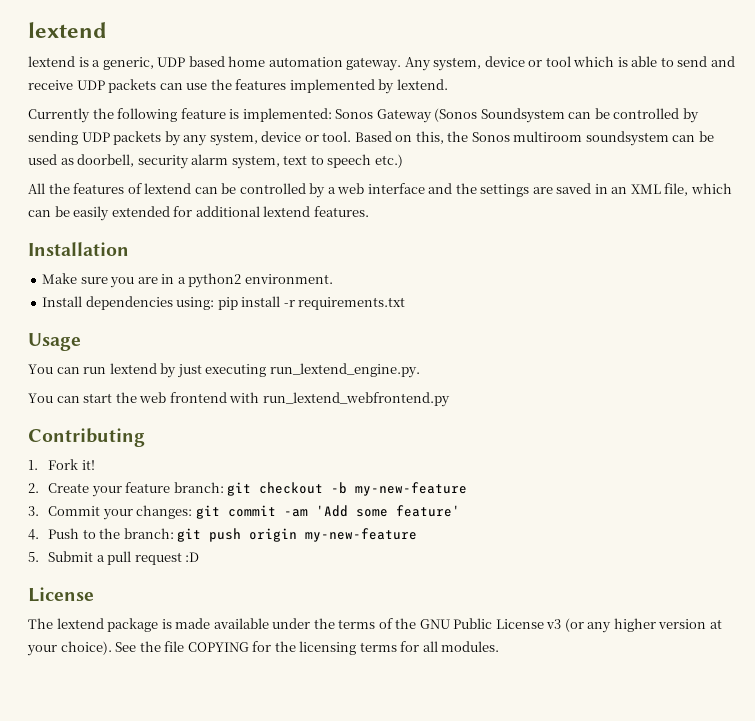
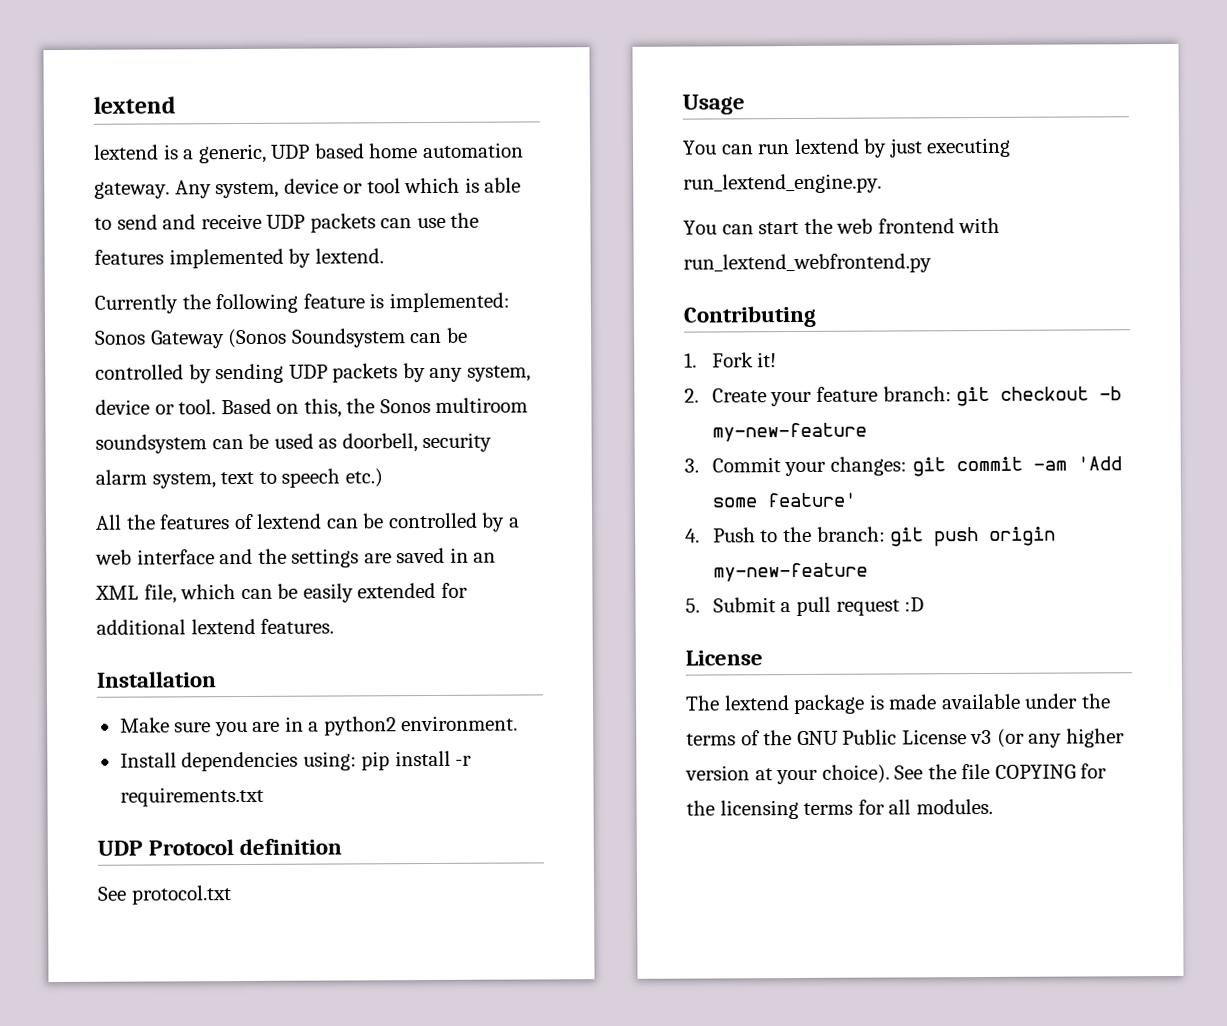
(406, 303) none -> [97,838,343,856] [98,885,232,905] // UDP Protocol definition // See protocol.txt

